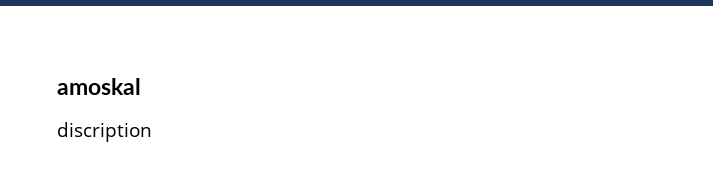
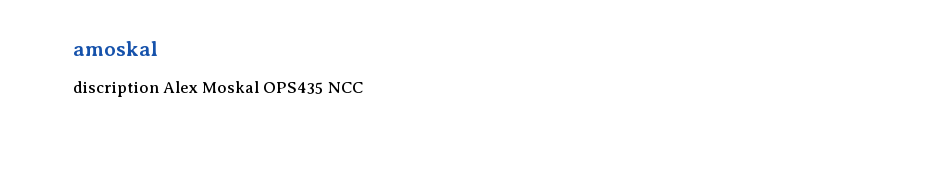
(152, 132) none -> [163,81,363,94] Alex Moskal OPS435 NCC

